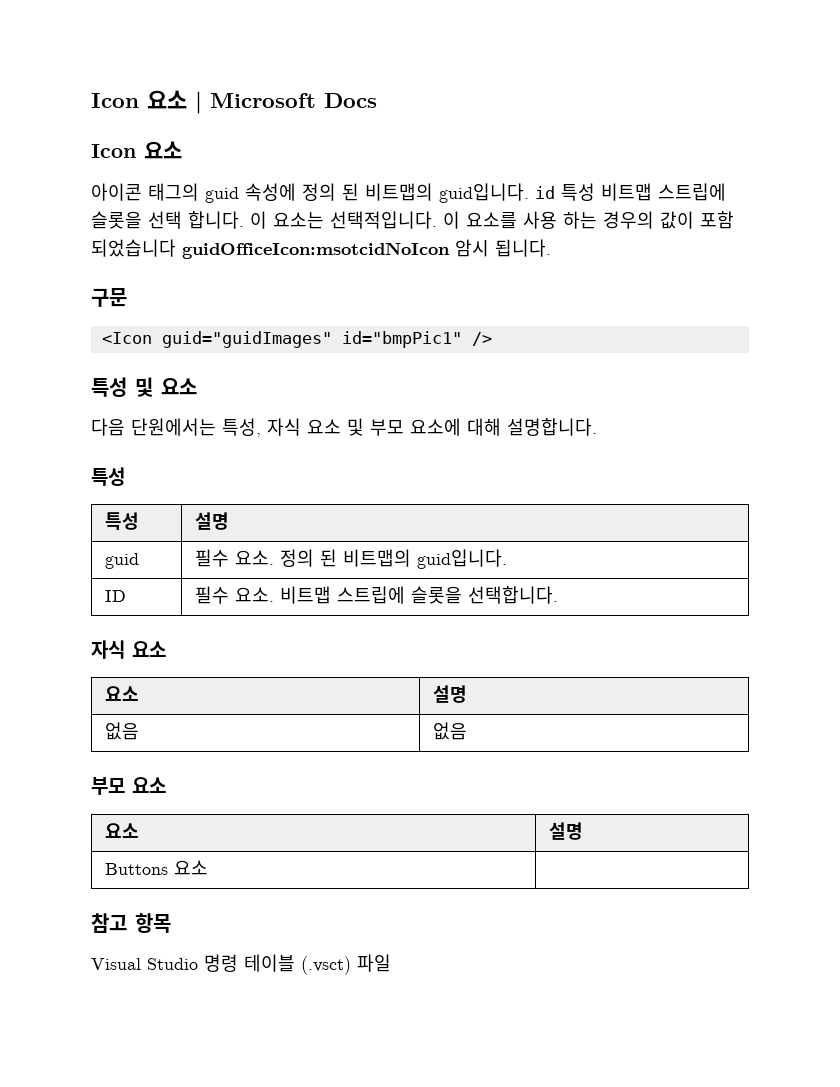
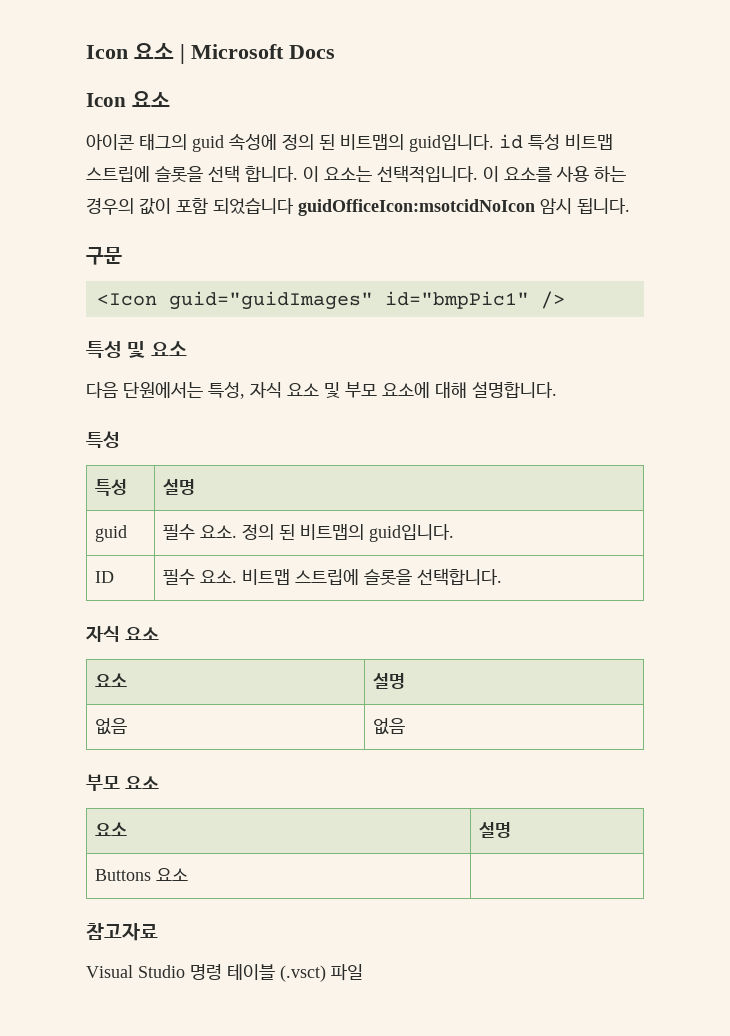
[91,913,171,933] 참고 항목 -> [86,923,158,941] 참고자료

